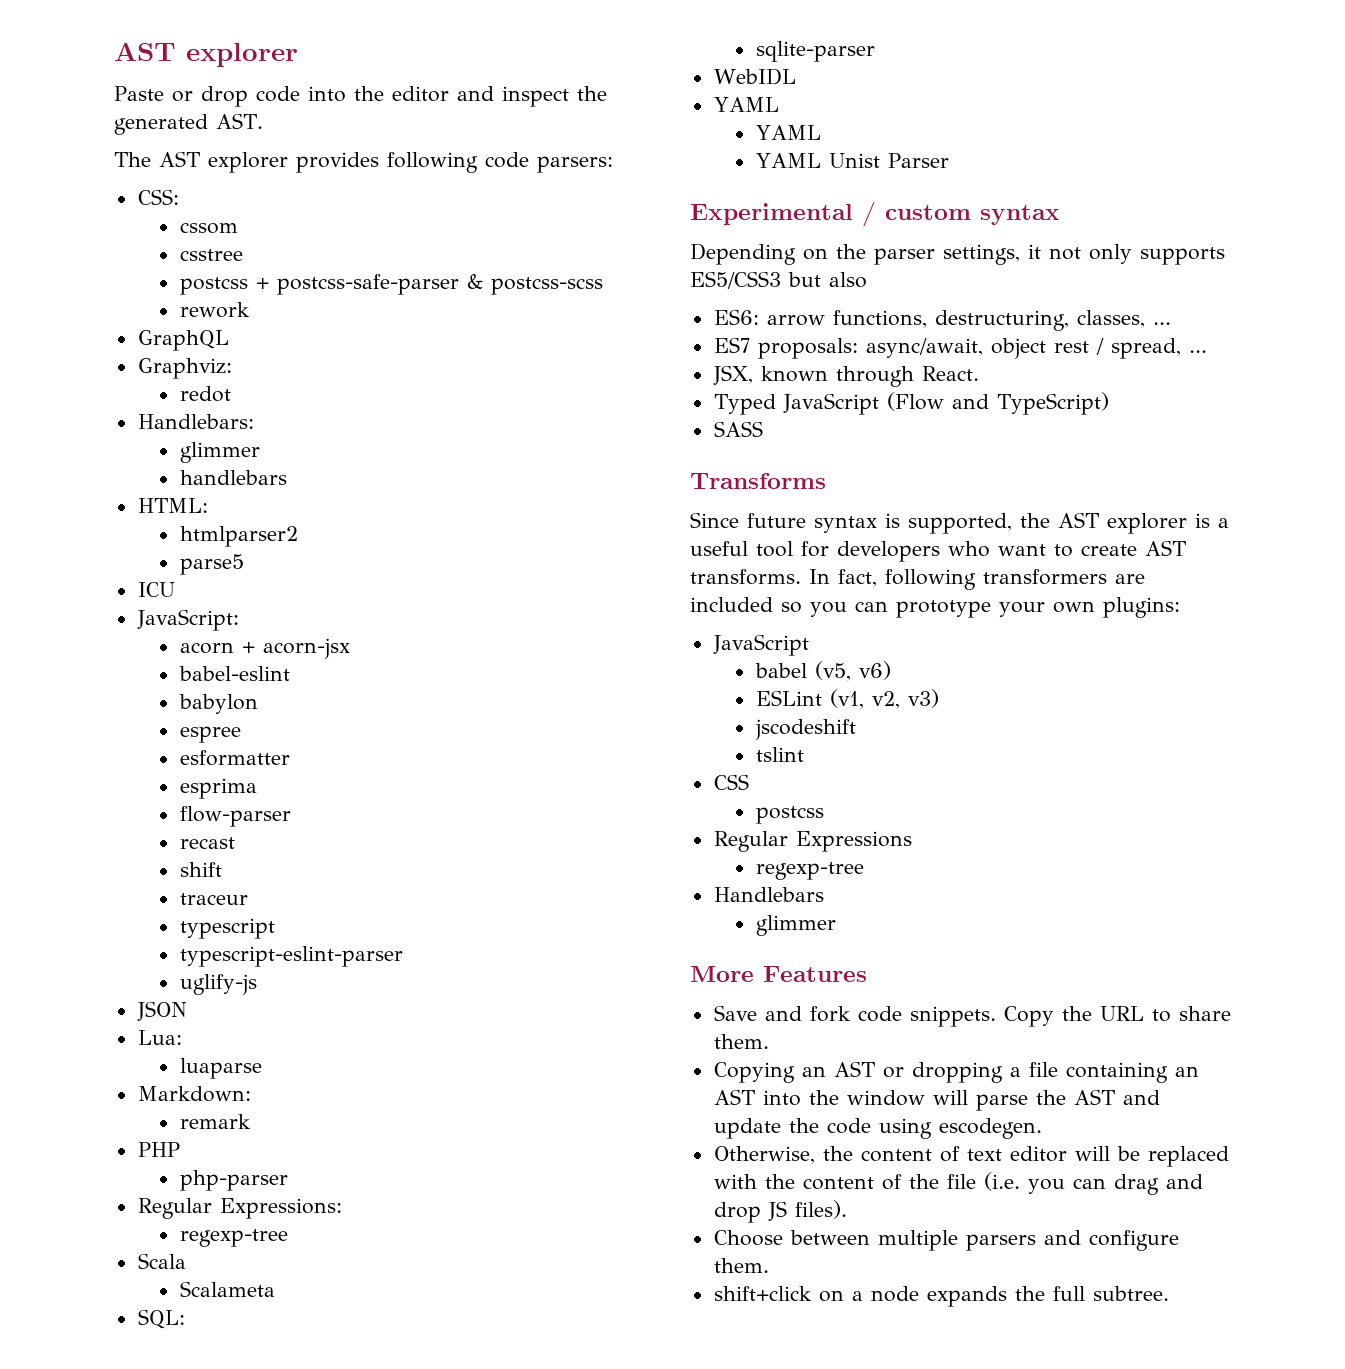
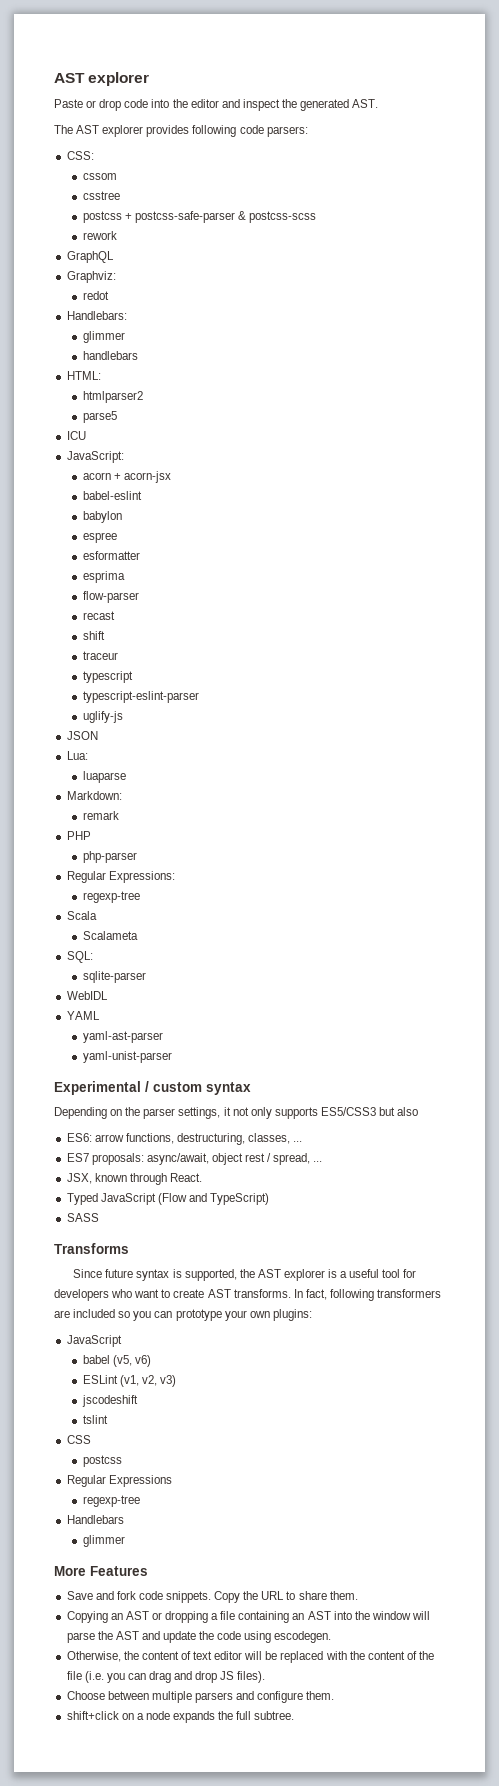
[755,125,821,140] [755,153,949,168] YAML // YAML Unist Parser -> [82,1031,163,1043] [82,1051,172,1063] yaml-ast-parser // yaml-unist-parser

